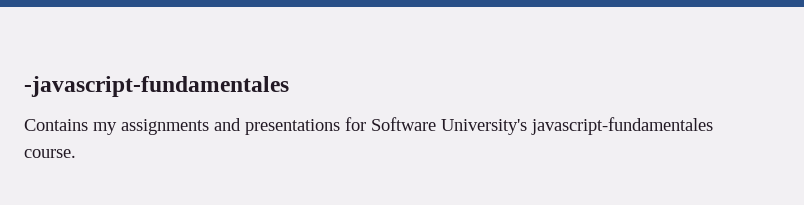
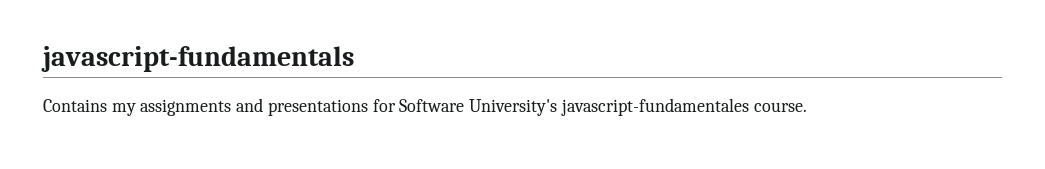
[24,76,289,97] -javascript-fundamentales -> [41,46,354,72] javascript-fundamentals

